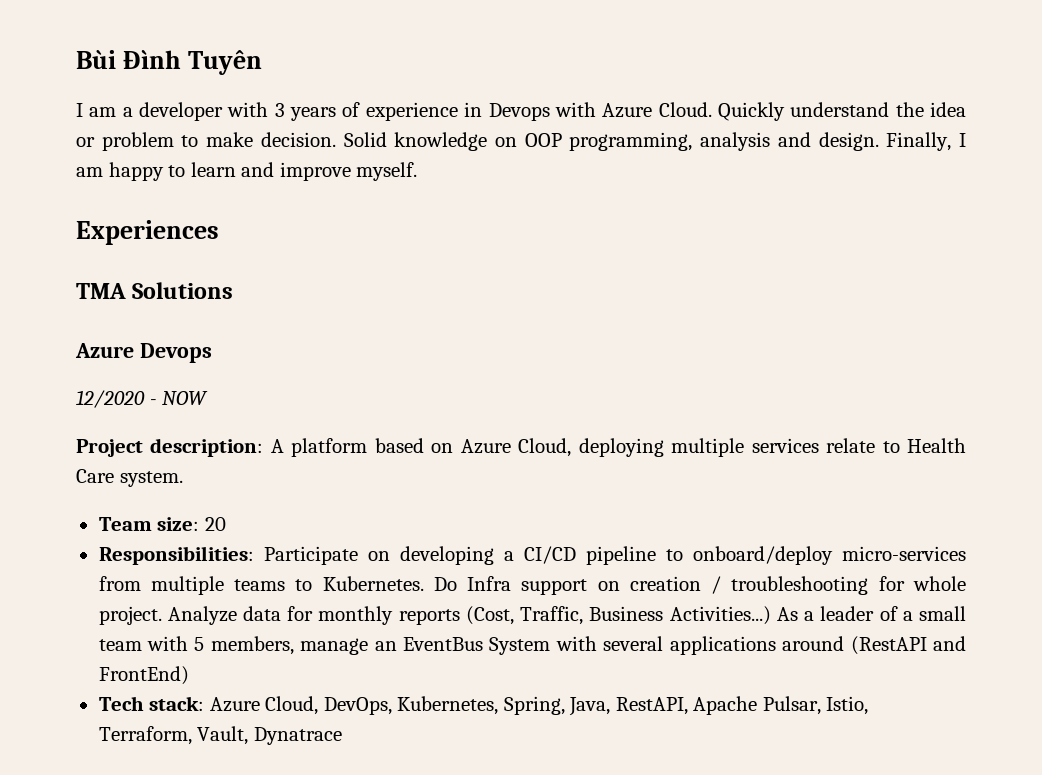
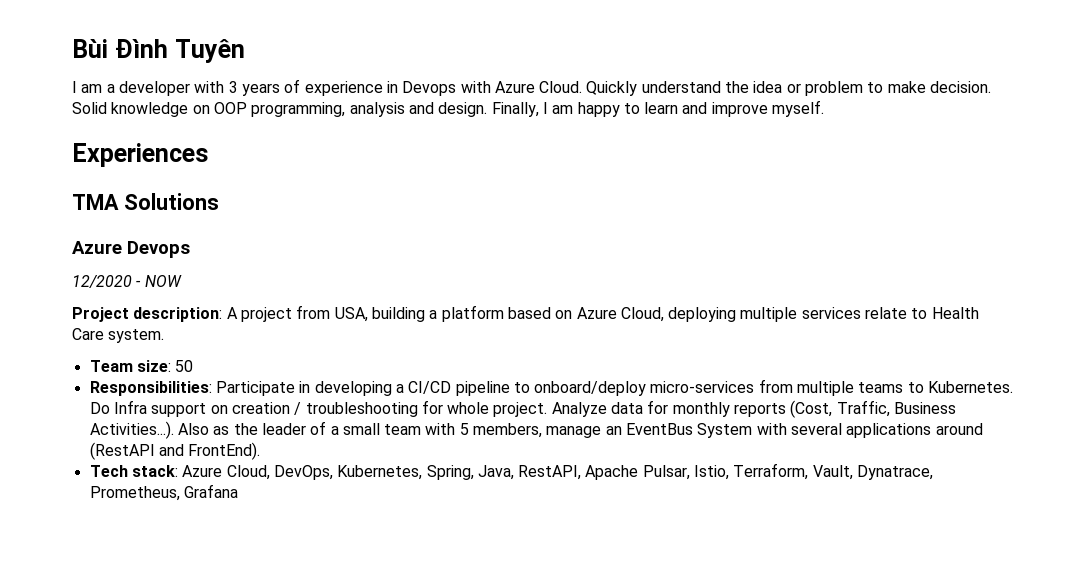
(284, 446) none -> [240,305,438,322] project from USA, building a
[204,517,226,531] 20 -> [175,360,194,372] 50
[367,551,390,561] on -> [299,381,311,393] in
[669,606,815,625] Activities...) As a -> [89,421,258,439] Activities...). Also as the
[98,666,189,685] FrontEnd) -> [188,442,261,460] FrontEnd).
[253,727,342,745] Dynatrace -> [857,465,934,480] [89,484,238,501] Dynatrace, Prometheus, Grafana

